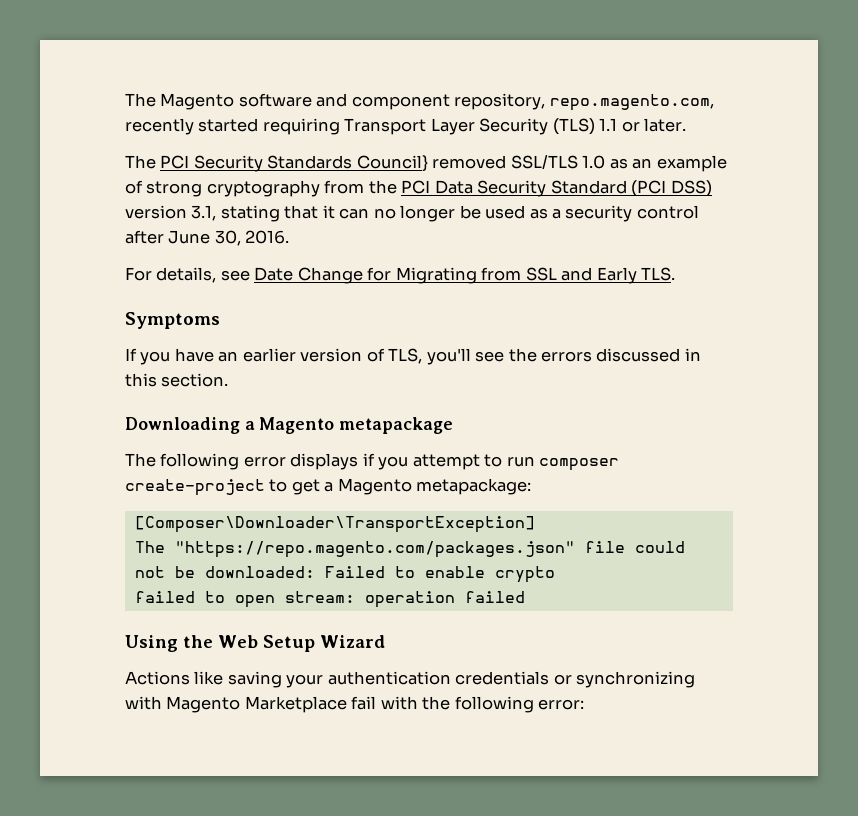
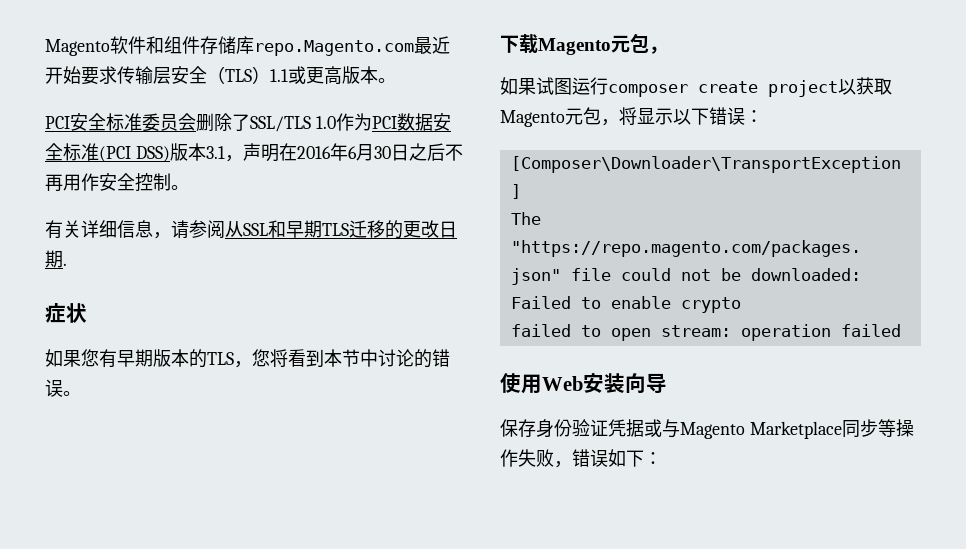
[125,93,714,111] [125,118,687,135] [125,155,727,172] [125,180,712,197] [125,205,699,222] [125,230,290,246] [125,267,676,284] [125,312,220,329] [125,348,701,365] [125,373,229,387] [125,417,454,434] [125,453,620,471] [125,478,532,496] The Magento software and component repository, repo.magento.com, recently started requiring Transport Layer Security (TLS) 1.1 or later. // The PCI Security Standards Council} removed SSL/TLS 1.0 as an example of strong cryptography from the PCI Data Security Standard (PCI DSS) version 3.1, stating that it can no longer be used as a security control after June 30, 2016. // For details, see Date Change for Migrating from SSL and Early TLS. // Symptoms // If you have an earlier version of TLS, you'll see the errors discussed in this section. // Downloading a Magento metapackage // The following error displays if you attempt to run composer create-project to get a Magento metapackage: -> [45,36,450,56] [45,66,396,85] [45,113,451,132] [45,143,463,162] [45,173,189,192] [45,220,457,239] [45,250,67,268] [45,303,87,323] [45,349,450,368] [45,379,81,397] [500,33,668,55] [500,77,892,97] [500,107,763,127] Magento软件和组件存储库repo.Magento.com最近开始要求传输层安全（TLS）1.1或更高版本。 // PCI安全标准委员会删除了SSL/TLS 1.0作为PCI数据安全标准(PCI DSS)版本3.1，声明在2016年6月30日之后不再用作安全控制。 // 有关详细信息，请参阅从SSL和早期TLS迁移的更改日期. // 症状 // 如果您有早期版本的TLS，您将看到本节中讨论的错误。 // 下载Magento元包， // 如果试图运行composer create project以获取Magento元包，将显示以下错误：
[125,635,385,652] [125,671,696,688] [125,696,585,713] Using the Web Setup Wizard // Actions like saving your authentication credentials or synchronizing with Magento Marketplace fail with the following error: -> [500,373,667,394] [500,419,914,439] [500,449,662,468] 使用Web安装向导 // 保存身份验证凭据或与Magento Marketplace同步等操作失败，错误如下：

